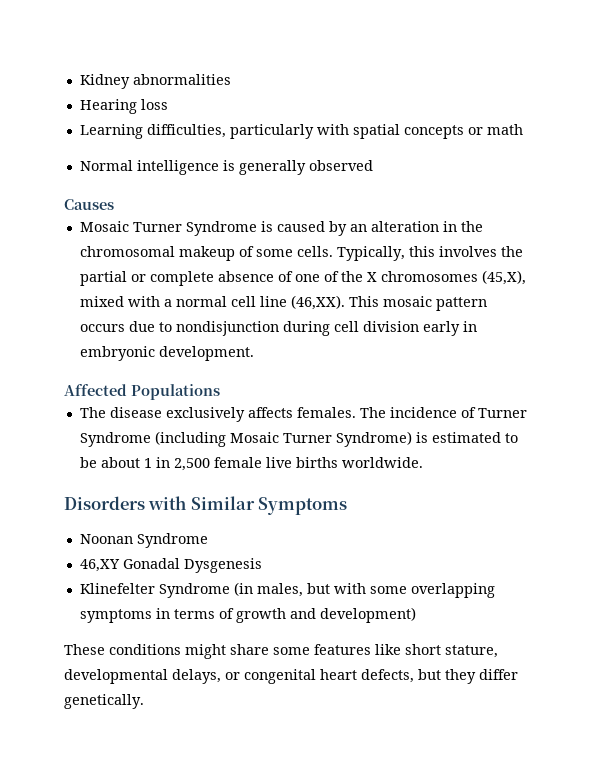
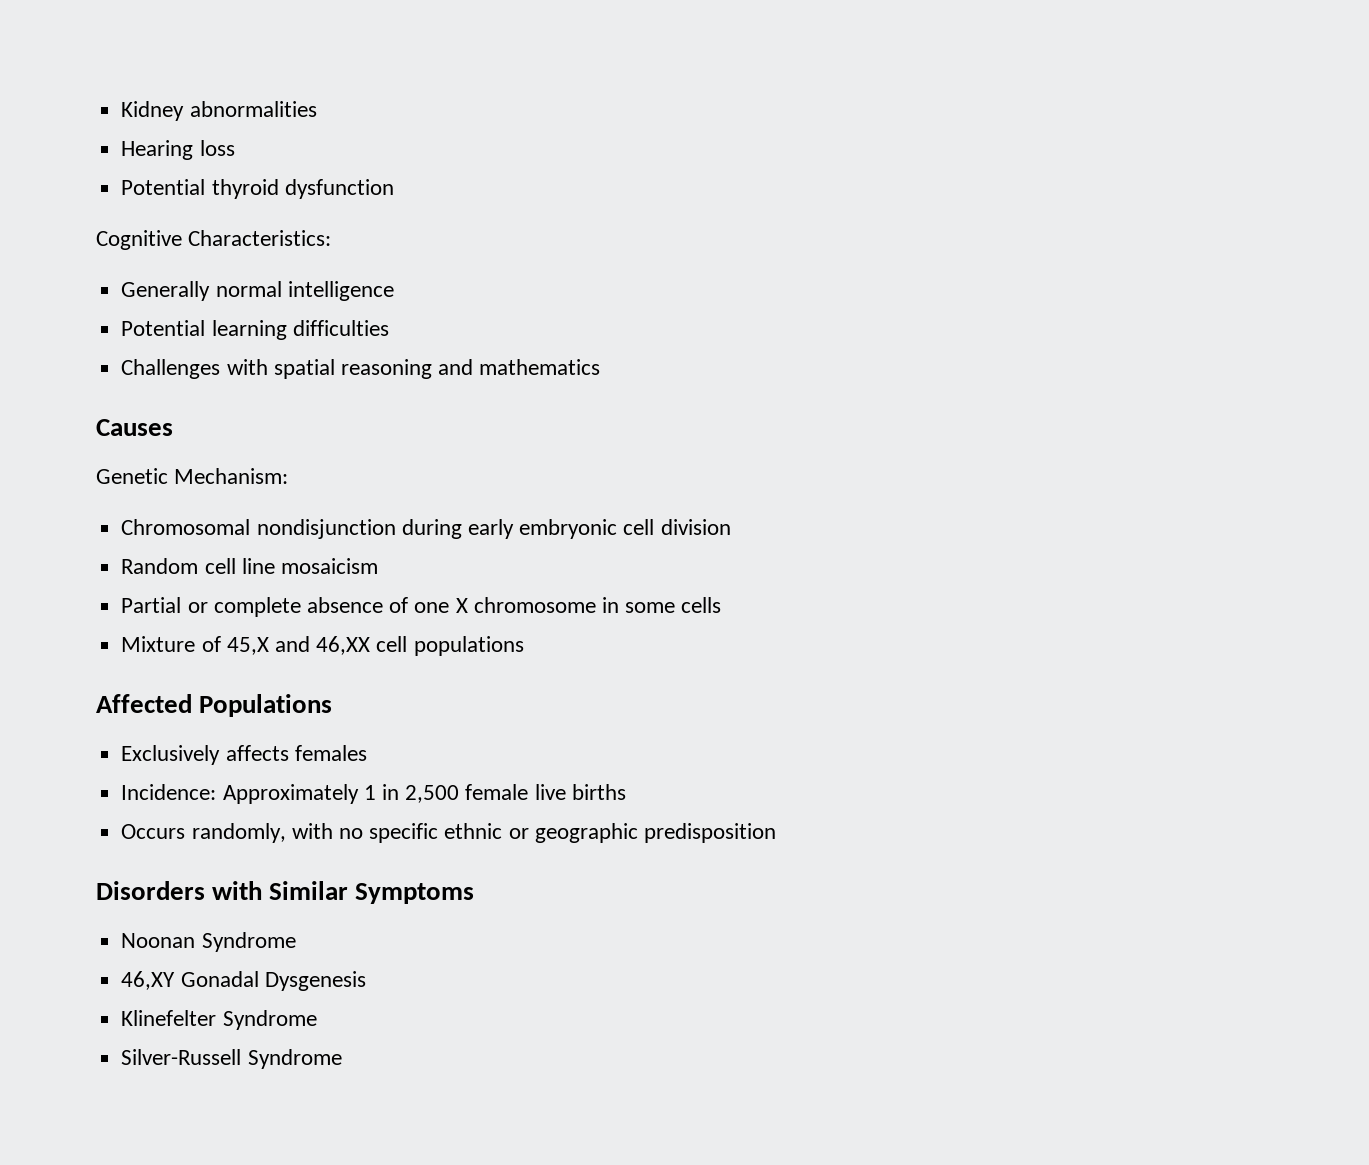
[79,124,523,139] [79,160,373,175] [64,199,114,210] [79,221,483,236] [79,246,523,261] [79,271,127,286] Learning difficulties, particularly with spatial concepts or math // Normal intelligence is generally observed // Causes // Mosaic Turner Syndrome is caused by an alteration in the chromosomal makeup of some cells. Typically, this involves the partial -> [121,179,394,199] [96,230,332,250] [121,281,394,301] [121,320,389,340] [121,359,601,379] [96,419,173,436] [96,468,289,484] [121,519,731,539] [121,558,378,574] [121,597,182,613] Potential thyroid dysfunction // Cognitive Characteristics: // Generally normal intelligence // Potential learning difficulties // Challenges with spatial reasoning and mathematics // Causes // Genetic Mechanism: // Chromosomal nondisjunction during early embryonic cell division // Random cell line mosaicism // Partial
[323,270,526,285] [79,295,487,311] [79,321,477,336] [79,346,254,361] [64,384,220,400] [79,407,527,422] [79,431,518,447] [79,457,140,468] of the X chromosomes (45,X), mixed with a normal cell line (46,XX). This mosaic pattern occurs due to nondisjunction during cell division early in embryonic development. // Affected Populations // The disease exclusively affects females. The incidence of Turner Syndrome (including Mosaic Turner Syndrome) is estimated to be about -> [455,597,722,613] [121,636,524,656] [96,694,333,717] [121,745,367,765] [121,784,359,804] X chromosome in some cells // Mixture of 45,X and 46,XX cell populations // Affected Populations // Exclusively affects females // Incidence: Approximately
[341,457,423,468] worldwide. -> [121,823,776,843] // Occurs randomly, with no specific ethnic or geographic predisposition
[233,582,495,598] [79,607,416,623] [64,644,498,659] [64,669,518,684] [64,694,144,709] (in males, but with some overlapping symptoms in terms of growth and development) // These conditions might share some features like short stature, developmental delays, or congenital heart defects, but they differ genetically. -> [121,1049,342,1069] // Silver-Russell Syndrome

